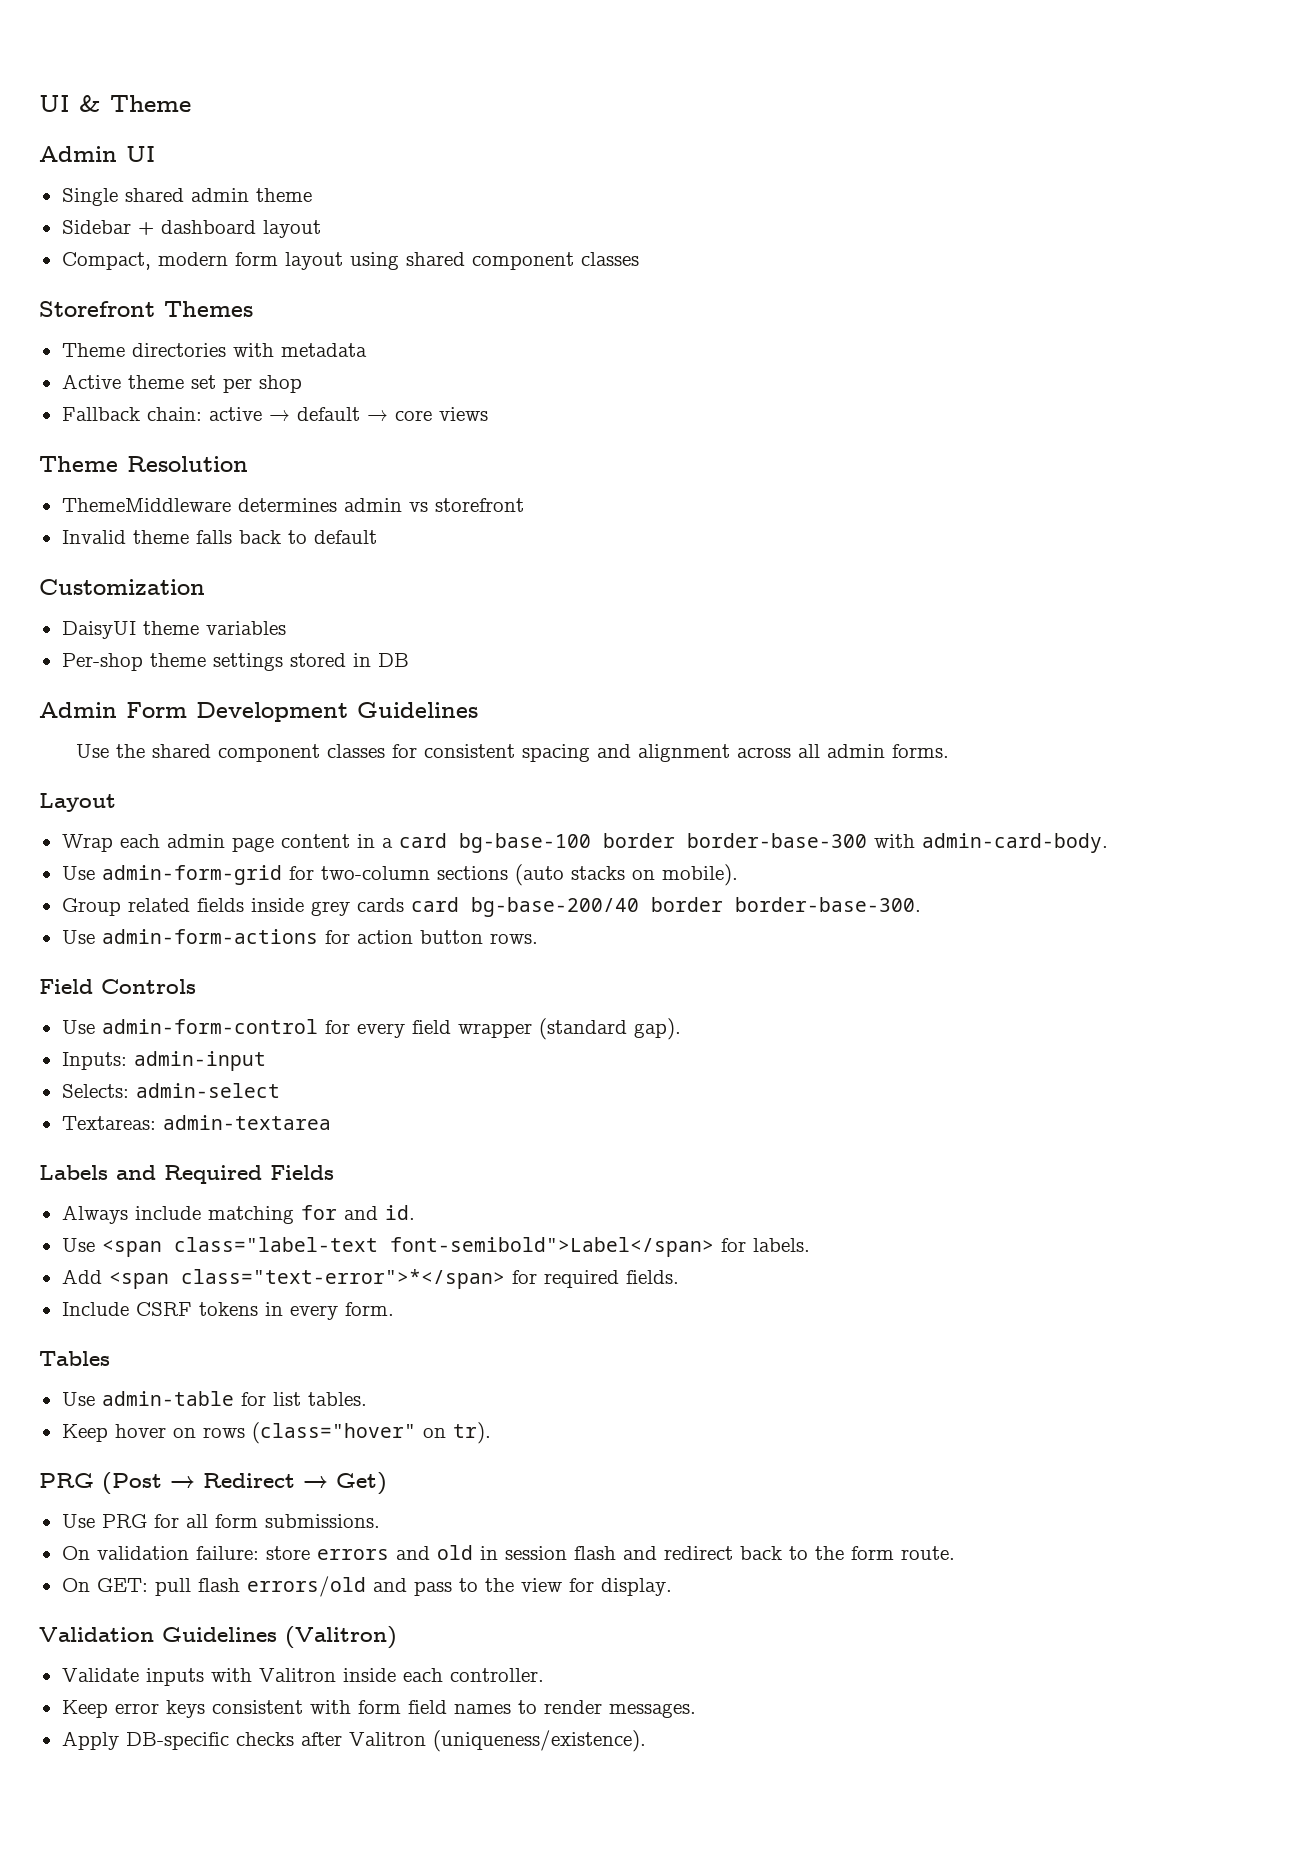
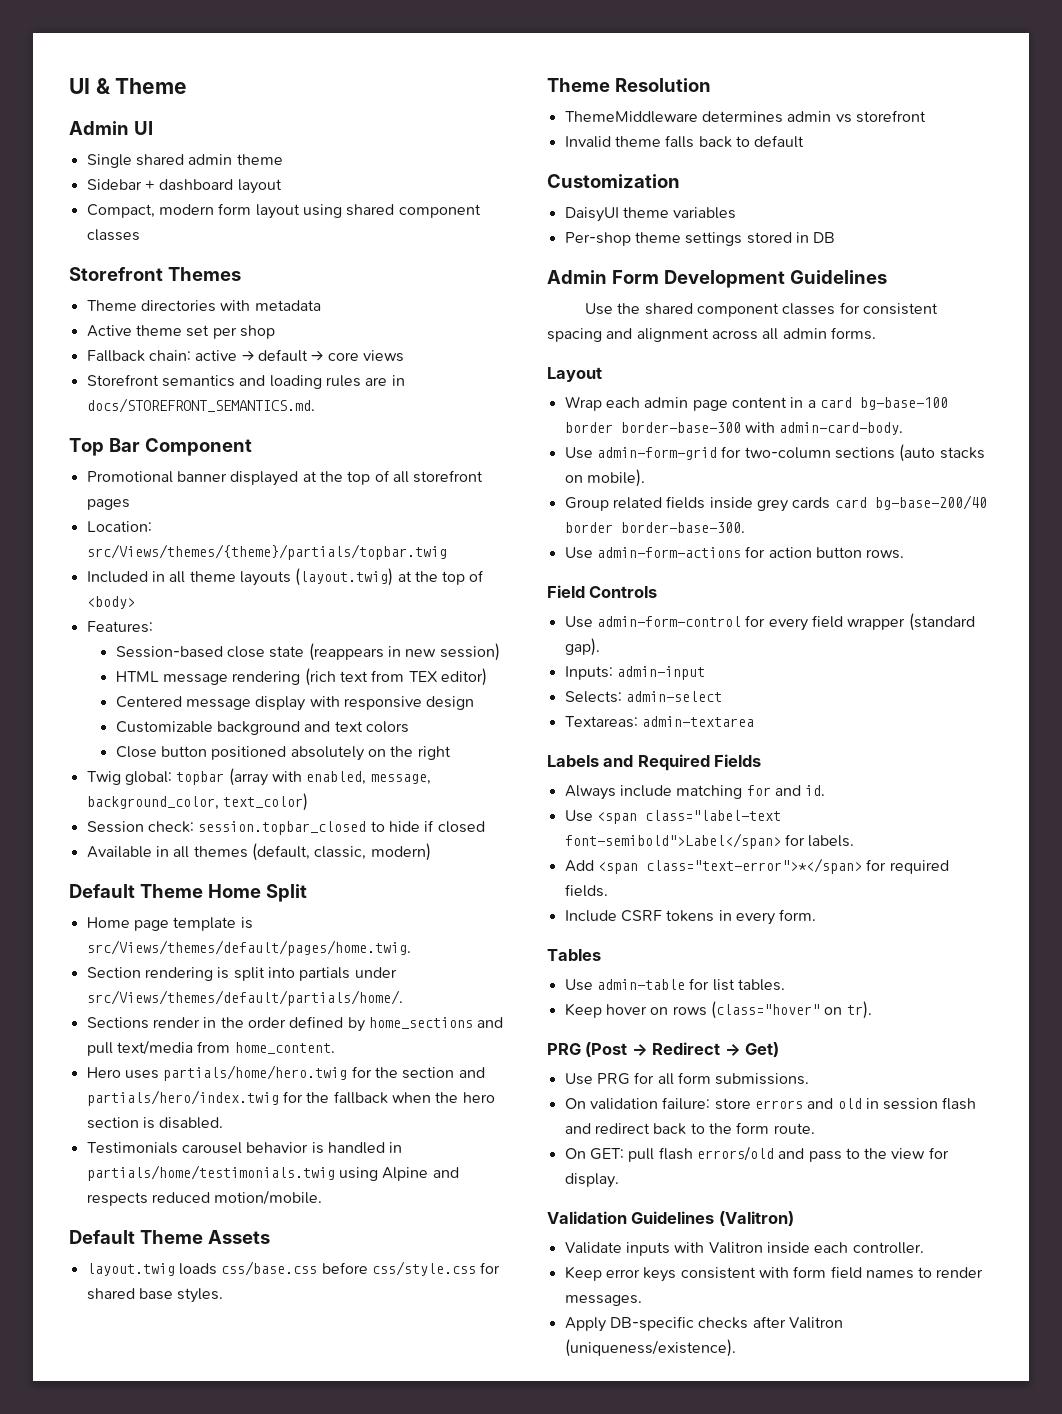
(488, 414) none -> [86,374,405,389] [86,398,315,413] [69,438,252,456] [86,470,484,486] [86,499,130,510] [86,521,152,532] [86,544,447,560] [86,568,485,586] [86,596,135,609] [86,621,153,633] [115,643,500,661] [115,668,487,686] [115,696,475,711] [115,721,410,735] [115,746,451,761] [86,768,431,786] [86,793,308,811] [86,820,485,835] [86,843,431,861] [69,884,307,902] [86,917,253,931] [86,940,411,956] [86,967,397,981] [86,990,403,1006] [86,1016,504,1032] [86,1040,335,1056] [86,1065,485,1081] [86,1090,495,1106] [86,1117,224,1129] [86,1142,403,1154] [86,1165,459,1181] [86,1190,323,1206] [69,1230,270,1244] [86,1261,501,1276] [86,1288,224,1303] // Storefront semantics and loading rules are in docs/STOREFRONT_SEMANTICS.md. // Top Bar Component // Promotional banner displayed at the top of all storefront pages // Location: src/Views/themes/{theme}/partials/topbar.twig // Included in all theme layouts (layout.twig) at the top of <body> // Features: // Session-based close state (reappears in new session) // HTML message rendering (rich text from TEX editor) // Centered message display with responsive design // Customizable background and text colors // Close button positioned absolutely on the right // Twig global: topbar (array with enabled, message, background_color, text_color) // Session check: session.topbar_closed to hide if closed // Available in all themes (default, classic, modern) // Default Theme Home Split // Home page template is src/Views/themes/default/pages/home.twig. // Section rendering is split into partials under src/Views/themes/default/partials/home/. // Sections render in the order defined by home_sections and pull text/media from home_content. // Hero uses partials/home/hero.twig for the section and partials/hero/index.twig for the fallback when the hero section is disabled. // Testimonials carousel behavior is handled in partials/home/testimonials.twig using Alpine and respects reduced motion/mobile. // Default Theme Assets // layout.twig loads css/base.css before css/style.css for shared base styles.

